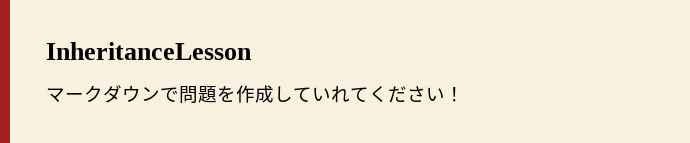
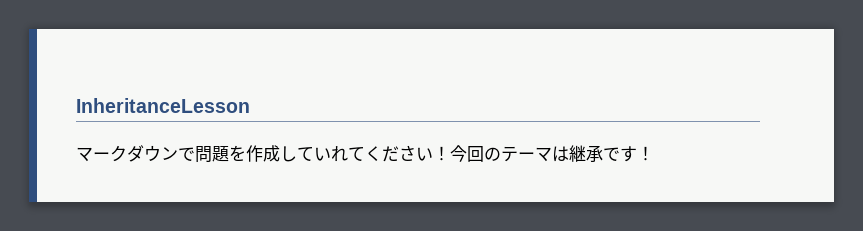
(464, 94) none -> [450,145,654,162] 今回のテーマは継承です！

